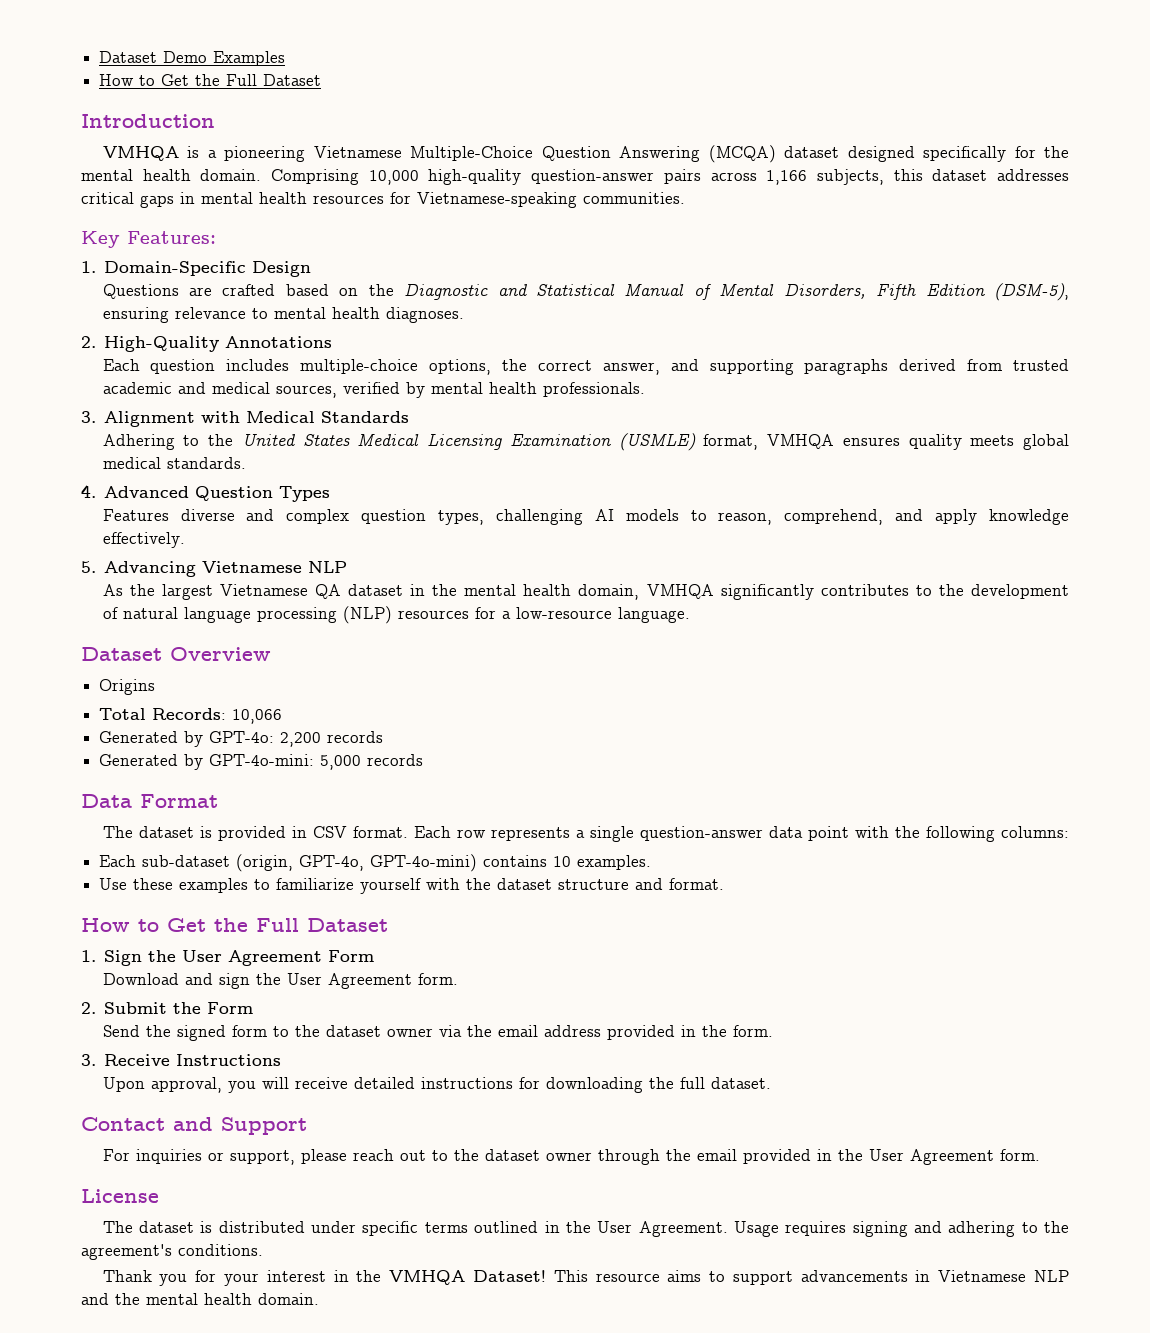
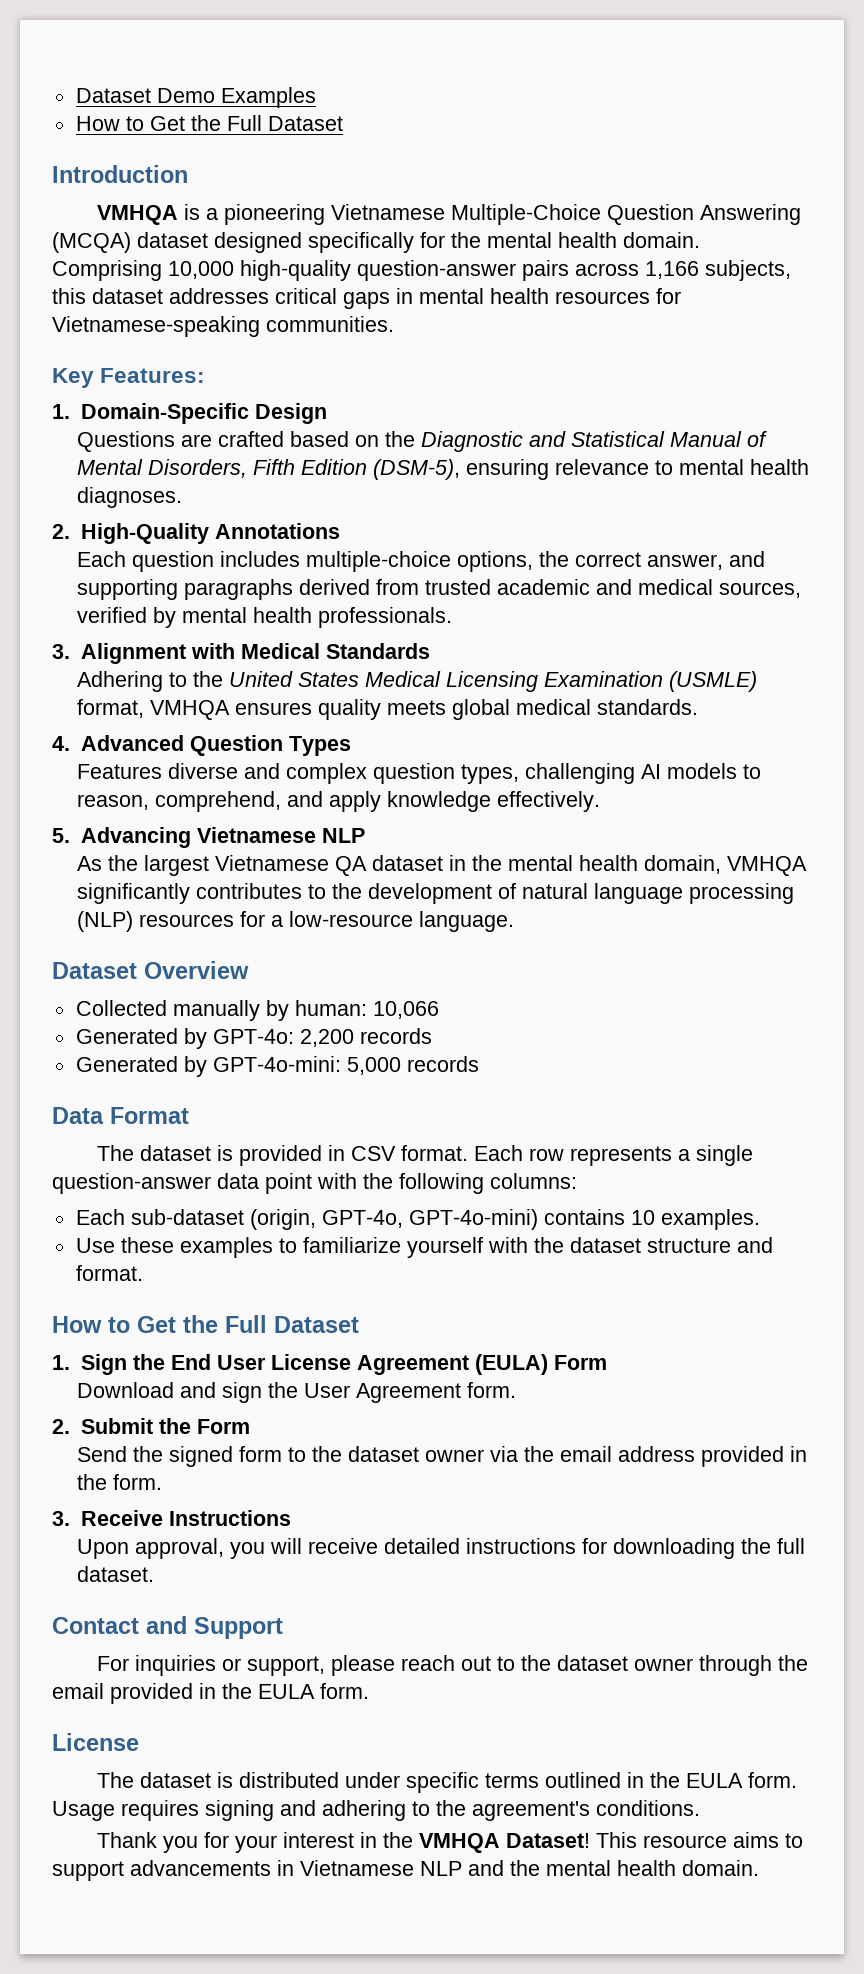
[99,679,156,695] [99,708,227,720] Origins // Total Records: -> [75,1000,367,1021] Collected manually by human:
[182,950,323,966] User Agreement -> [170,1354,548,1375] End User License Agreement (EULA)
[868,1149,994,1165] User Agreement -> [258,1684,315,1699] EULA
[597,1221,728,1237] User Agreement. -> [686,1772,798,1788] EULA form.

